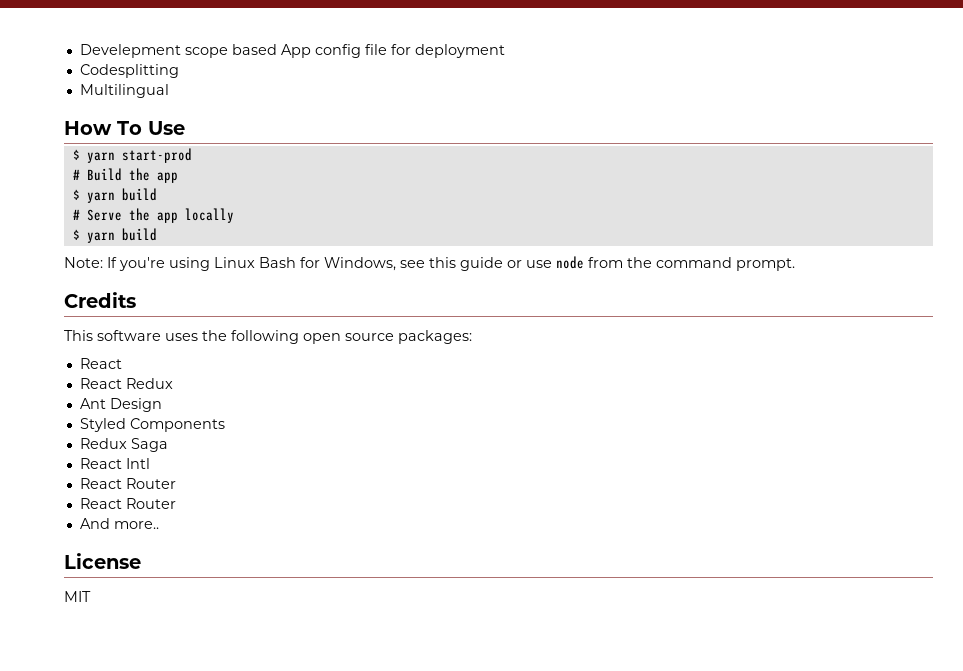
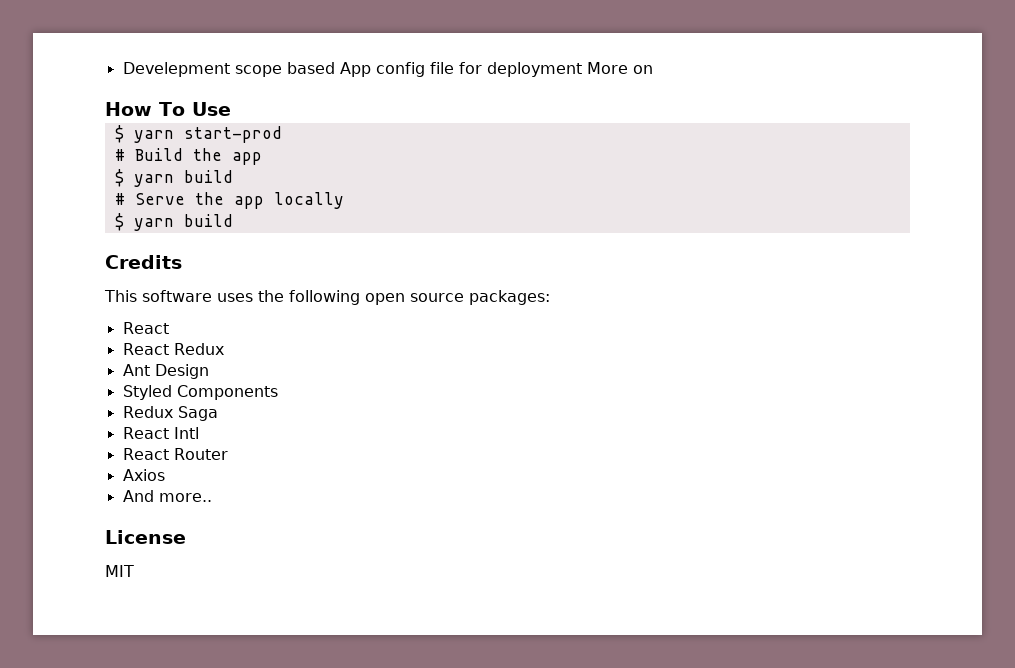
[79,64,179,78] [79,84,169,98] // Codesplitting // Multilingual -> [586,62,653,74] More on
[64,256,795,271] // Note: If you're using Linux Bash for Windows, see this guide or use node from the command prompt. -> (233, 220) none
[79,498,176,509] React Router -> [122,469,165,481] Axios

